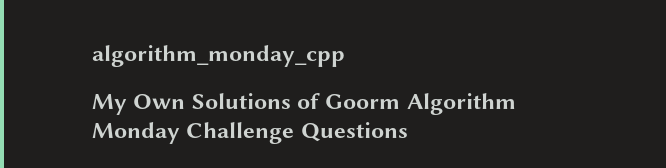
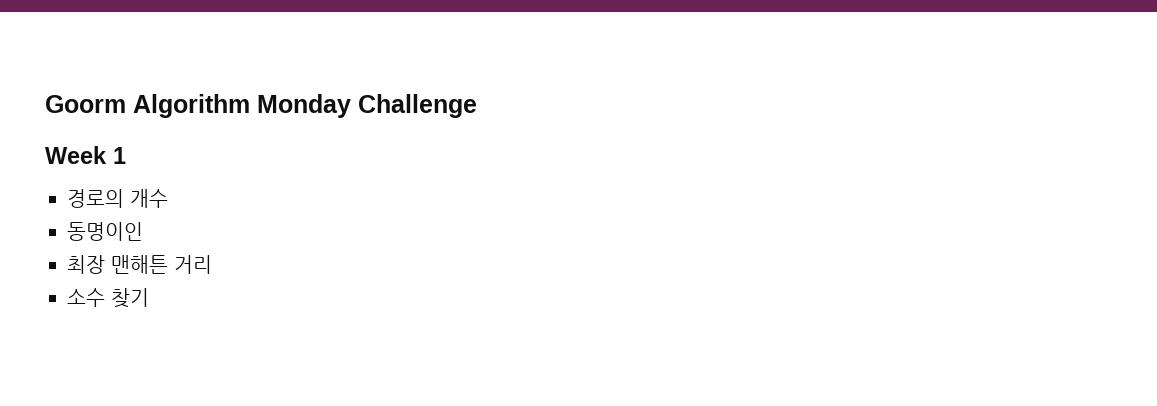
[92,45,345,67] [92,93,321,115] algorithm_monday_cpp // My Own Solutions of -> (45, 104) none
[300,122,408,142] Questions -> [45,146,126,164] [67,189,168,208] [67,222,143,241] [67,255,212,274] [67,288,149,308] // Week 1 // 경로의 개수 // 동명이인 // 최장 맨해튼 거리 // 소수 찾기

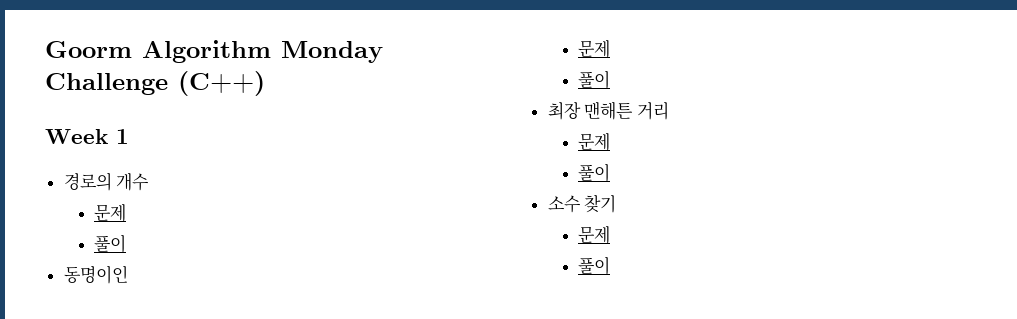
(477, 106) none -> [178,71,265,96] (C++)
(168, 198) none -> [94,203,127,222] [94,234,127,253] // 문제 // 풀이
(143, 231) none -> [578,39,611,58] [578,70,611,89] // 문제 // 풀이
(212, 264) none -> [578,132,611,151] [578,163,611,182] // 문제 // 풀이
(149, 298) none -> [578,225,611,244] [578,256,611,275] // 문제 // 풀이

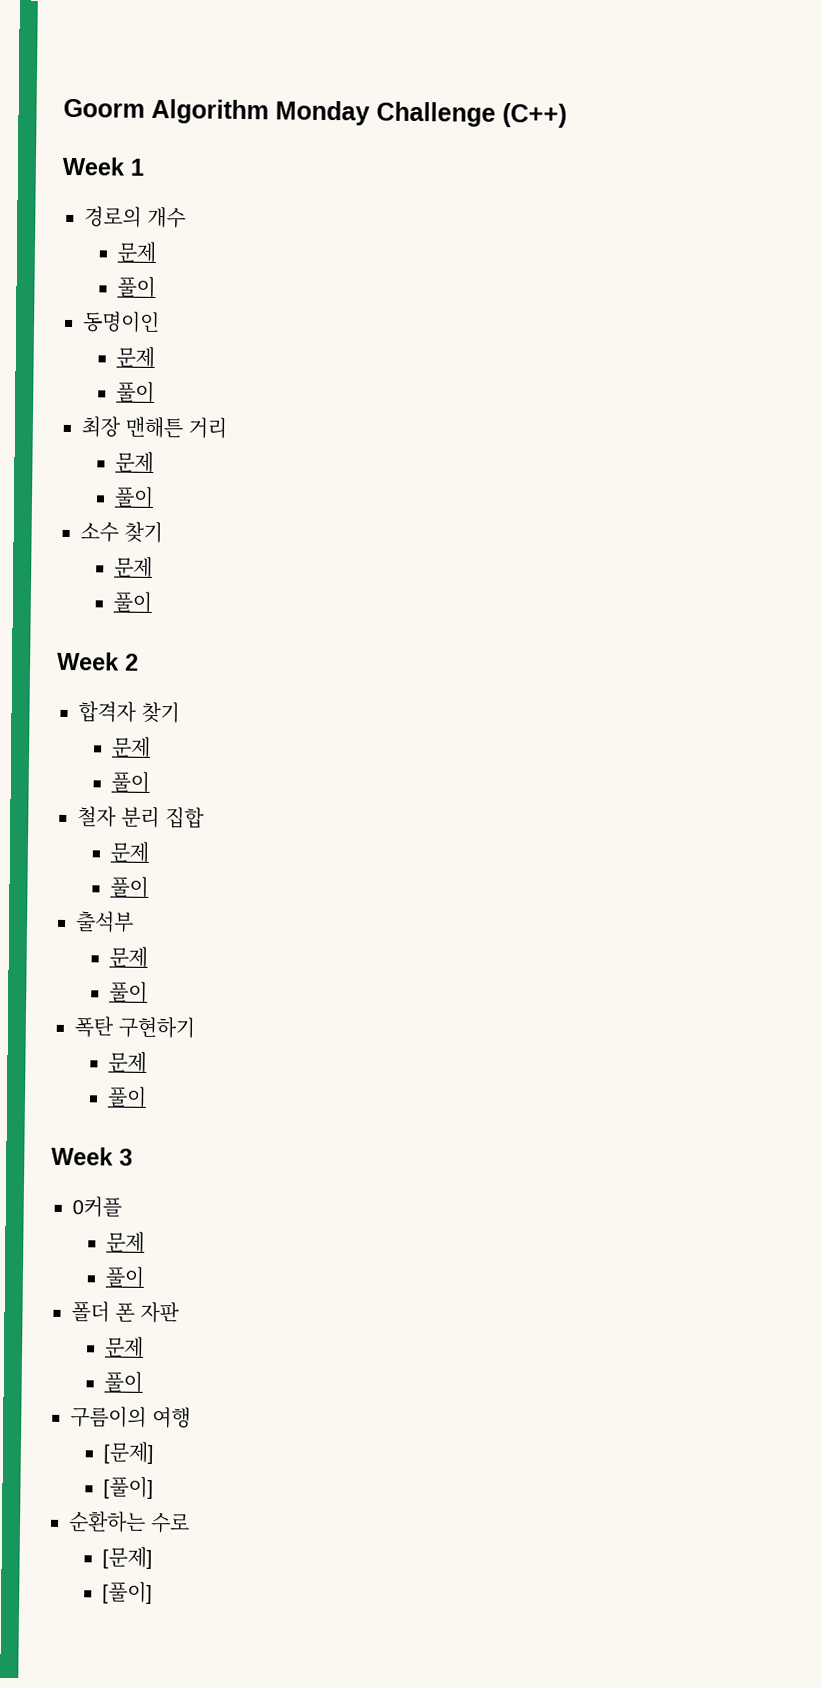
(611, 265) none -> [57,651,139,671] [78,701,180,724] [111,736,152,758] [111,771,151,793] [77,806,205,829] [110,841,151,863] [110,876,150,898] [75,911,134,933] [109,946,149,968] [109,981,149,1003] [74,1016,195,1039] [108,1051,148,1073] [107,1086,148,1108] [51,1146,133,1166] [72,1196,122,1218] [106,1231,146,1253] [105,1266,146,1288] [71,1301,180,1324] [104,1336,145,1358] [104,1371,144,1393] [70,1406,191,1429] [103,1441,155,1465] [103,1476,155,1500] [68,1511,190,1534] [102,1546,154,1570] [102,1581,154,1605] // Week 2 // 합격자 찾기 // 문제 // 풀이 // 철자 분리 집합 // 문제 // 풀이 // 출석부 // 문제 // 풀이 // 폭탄 구현하기 // 문제 // 풀이 // Week 3 // 0커플 // 문제 // 풀이 // 폴더 폰 자판 // 문제 // 풀이 // 구름이의 여행 // [문제] // [풀이] // 순환하는 수로 // [문제] // [풀이]

